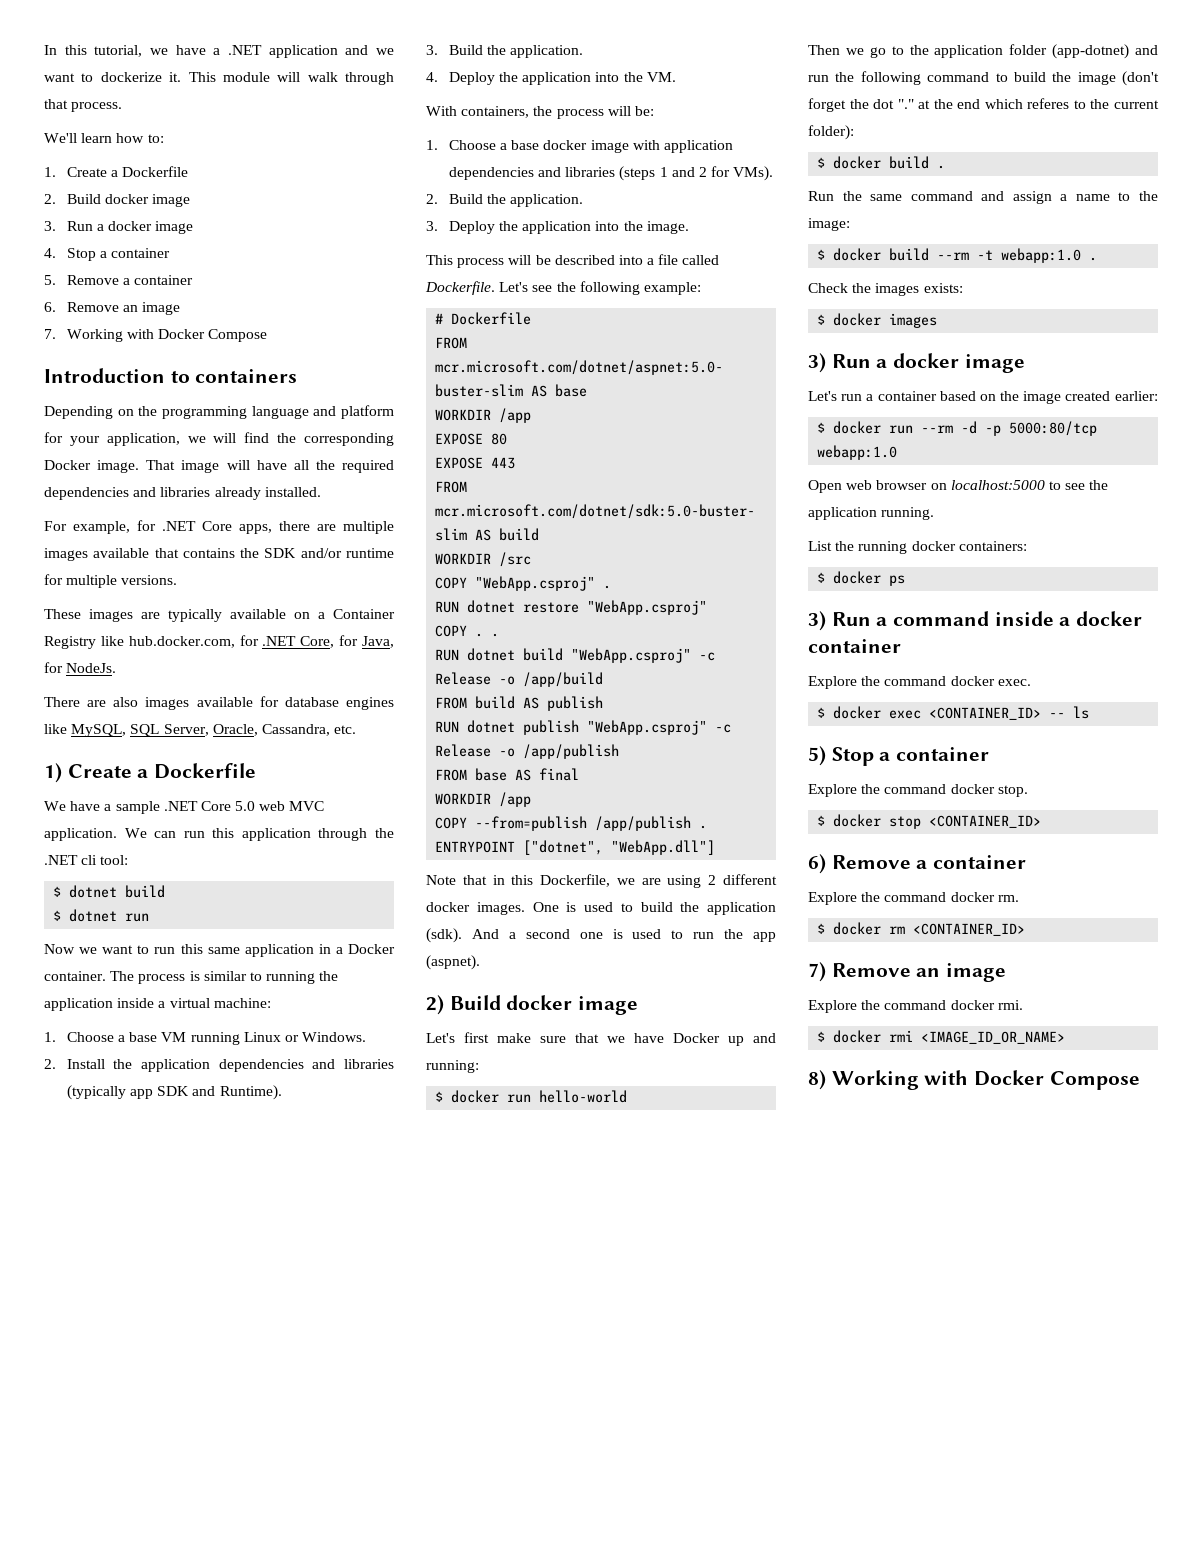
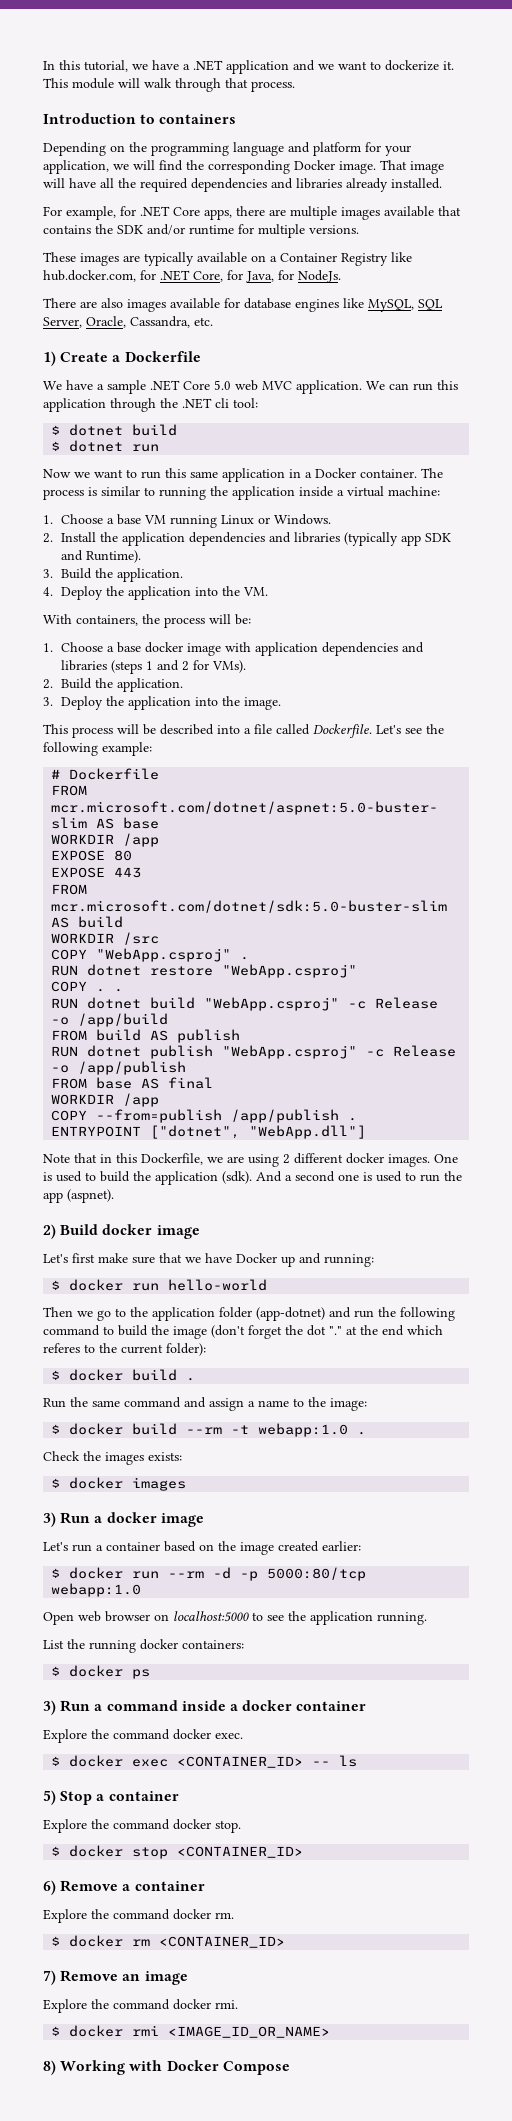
[44,133,164,143] [44,166,189,177] [44,194,191,207] [44,221,194,234] [44,248,171,261] [44,275,194,285] [44,302,181,315] [44,329,268,342] // We'll learn how to: // 1. Create a Dockerfile // 2. Build docker image // 3. Run a docker image // 4. Stop a container // 5. Remove a container // 6. Remove an image // 7. Working with Docker Compose -> (295, 86) none

